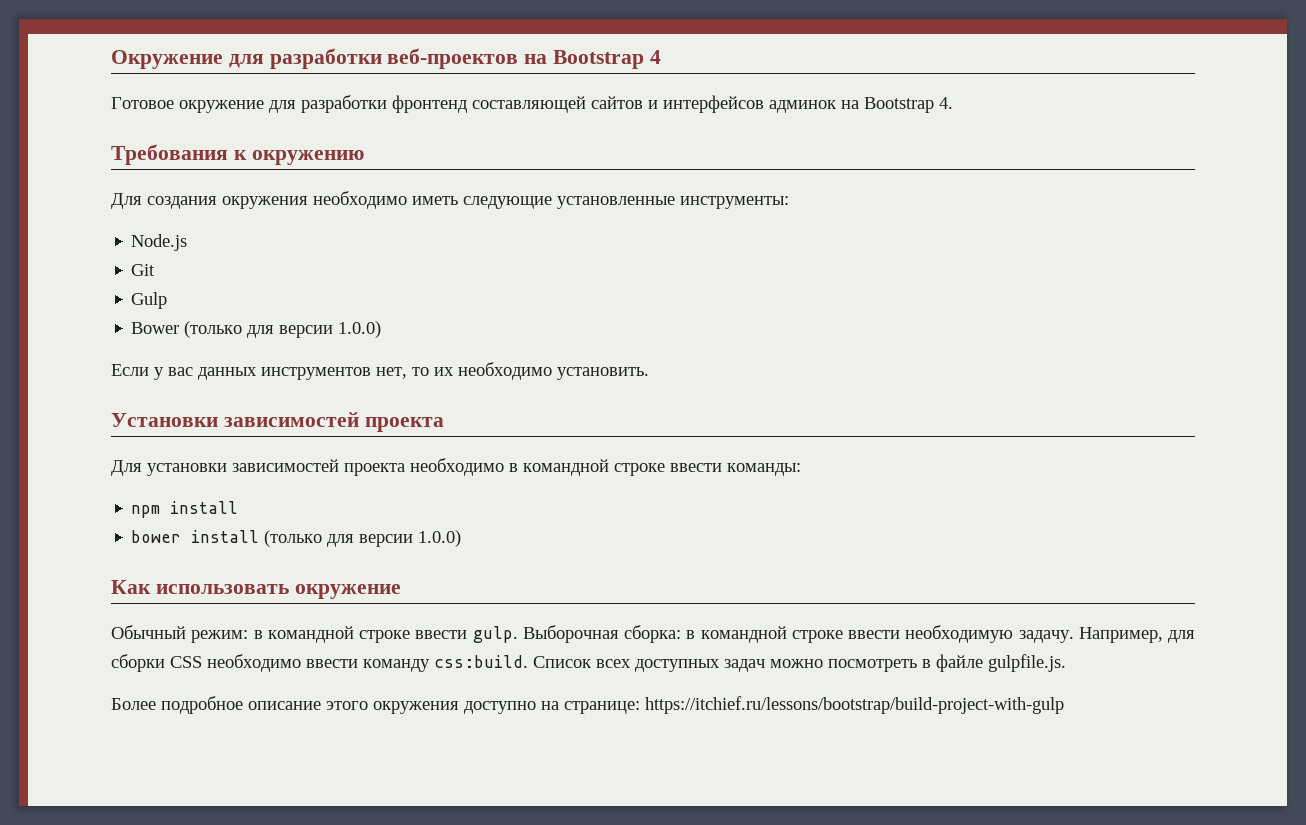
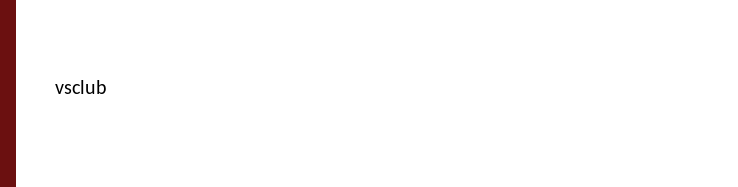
[111,48,661,69] [111,95,953,113] [111,144,364,165] [111,191,789,209] [131,234,188,251] [131,264,156,276] [131,292,168,309] [131,321,382,338] [111,362,649,380] [111,412,444,432] [111,458,801,476] [131,501,239,518] [131,530,462,547] [111,580,401,599] [111,625,1195,643] [111,654,1066,672] [111,696,1064,714] Окружение для разработки веб-проектов на Bootstrap 4 // Готовое окружение для разработки фронтенд составляющей сайтов и интерфейсов админок на Bootstrap 4. // Требования к окружению // Для создания окружения необходимо иметь следующие установленные инструменты: // Node.js // Git // Gulp // Bower (только для версии 1.0.0) // Если у вас данных инструментов нет, то их необходимо установить. // Установки зависимостей проекта // Для установки зависимостей проекта необходимо в командной строке ввести команды: // npm install // bower install (только для версии 1.0.0) // Как использовать окружение // Обычный режим: в командной строке ввести gulp. Выборочная сборка: в командной строке ввести необходимую задачу. Например, для сборки CSS необходимо ввести команду css:build. Список всех доступных задач можно посмотреть в файле gulpfile.js. // Более подробное описание этого окружения доступно на странице: https://itchief.ru/lessons/bootstrap/build-project-with-gulp -> [55,80,107,94] vsclub

